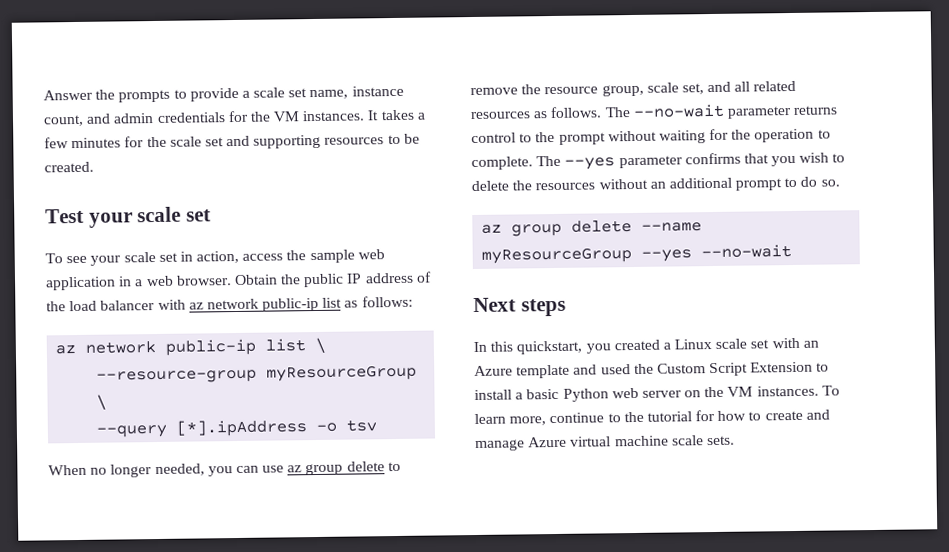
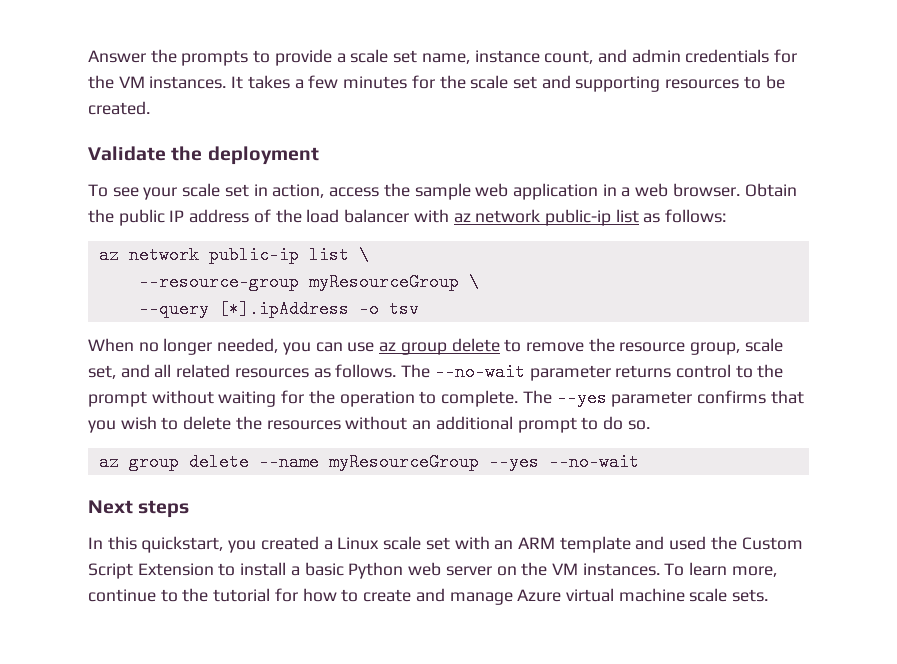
[45,206,212,228] Test your scale set -> [88,146,319,165] Validate the deployment
[474,365,513,377] Azure -> [517,537,555,549] ARM

